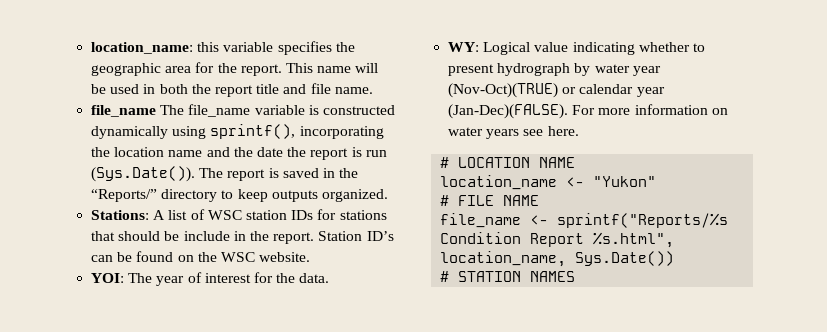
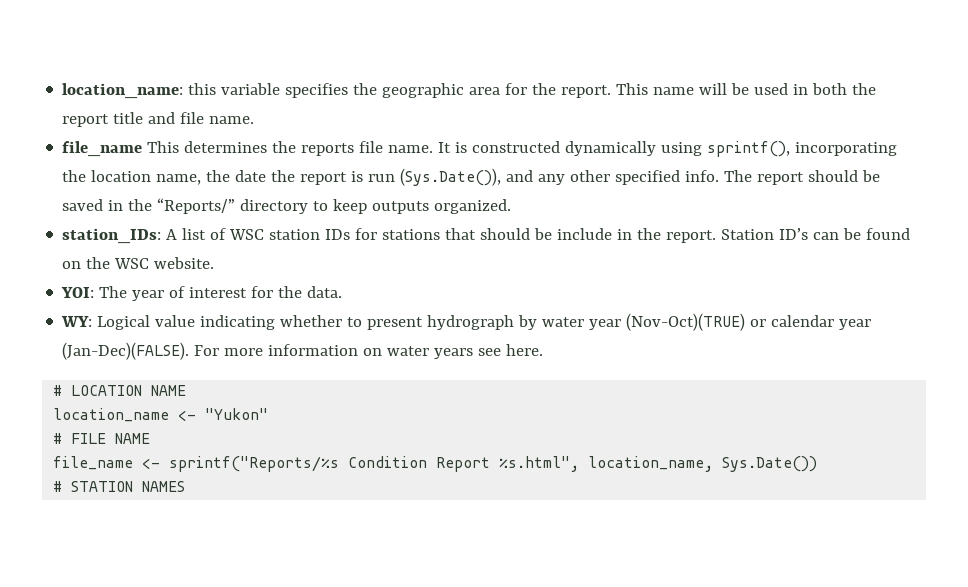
[160,104,305,117] The file_name variable -> [147,141,452,156] This determines the reports file name. It
[168,147,230,157] name and -> [156,174,202,185] name,
[91,166,279,182] (Sys.Date()). The report is -> [400,168,881,186] (Sys.Date()), and any other specified info. The report should be
[91,210,150,220] Stations: -> [62,228,162,244] station_IDs:

